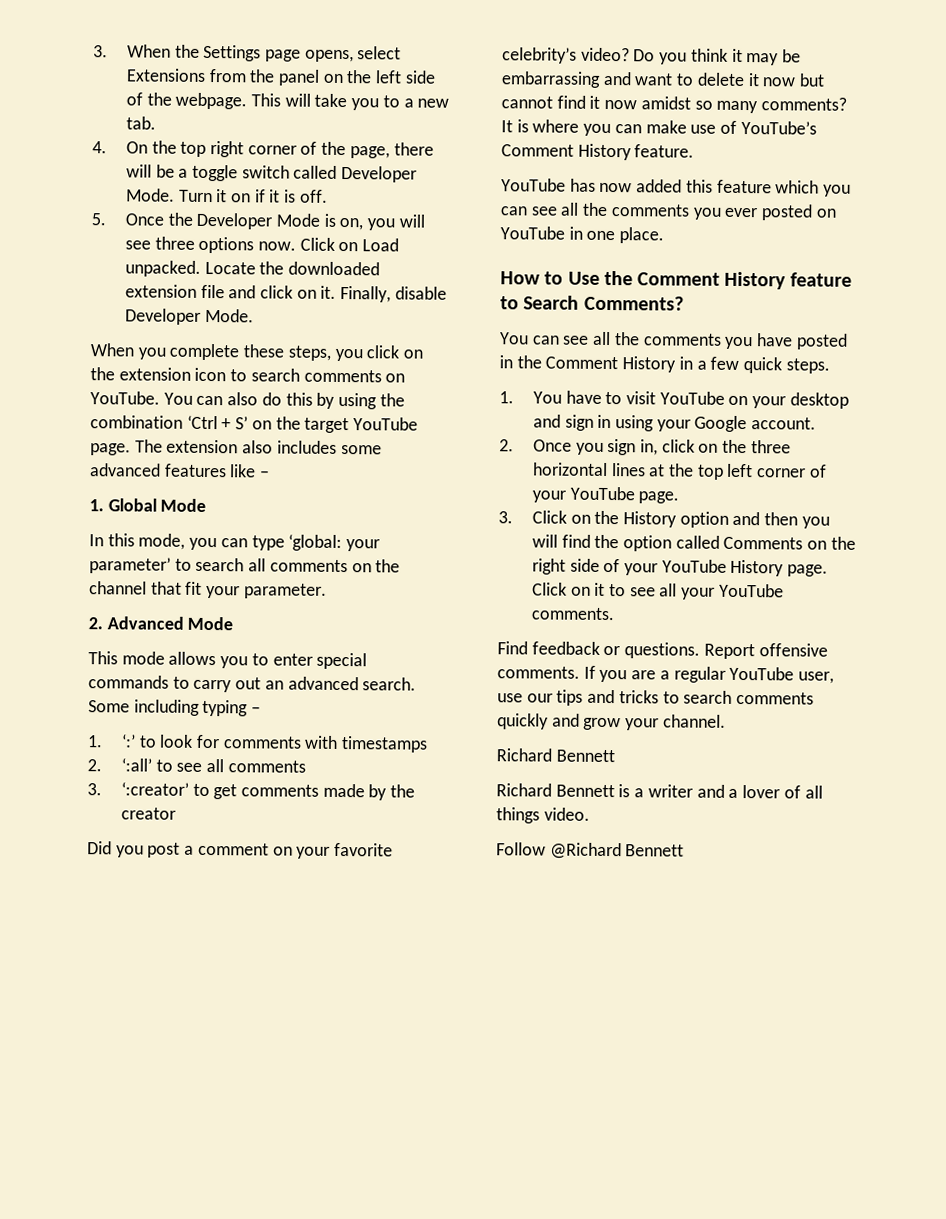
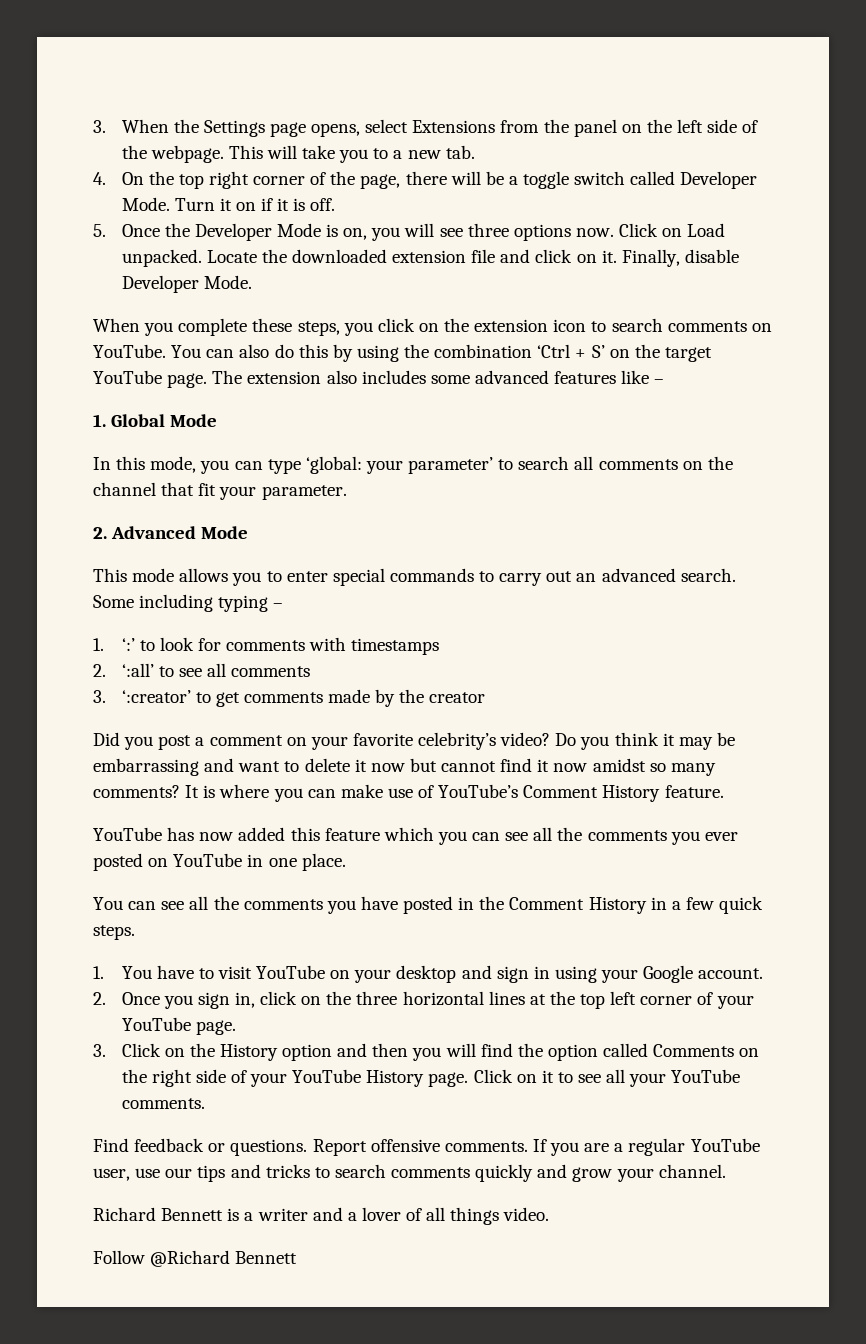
[500,270,852,290] [500,295,684,311] // How to Use the Comment History feature to Search Comments? -> (346, 862) none
[496,783,615,798] // Richard Bennett -> (224, 1214) none

